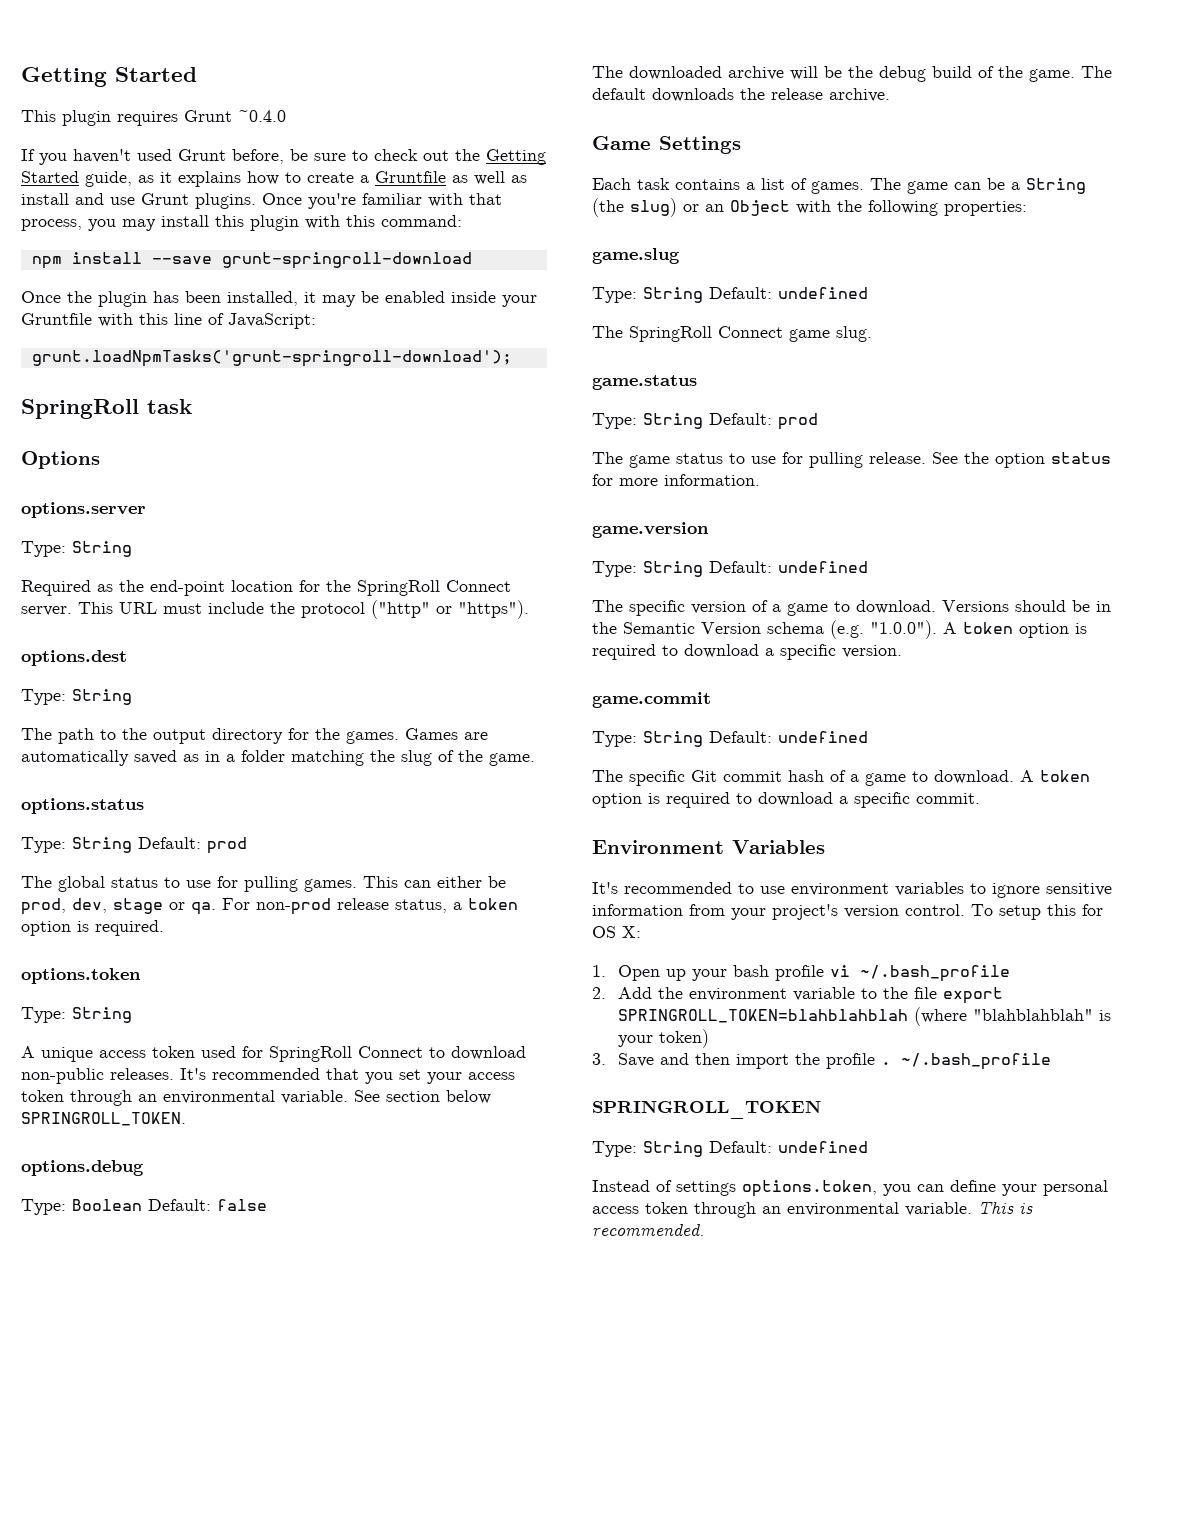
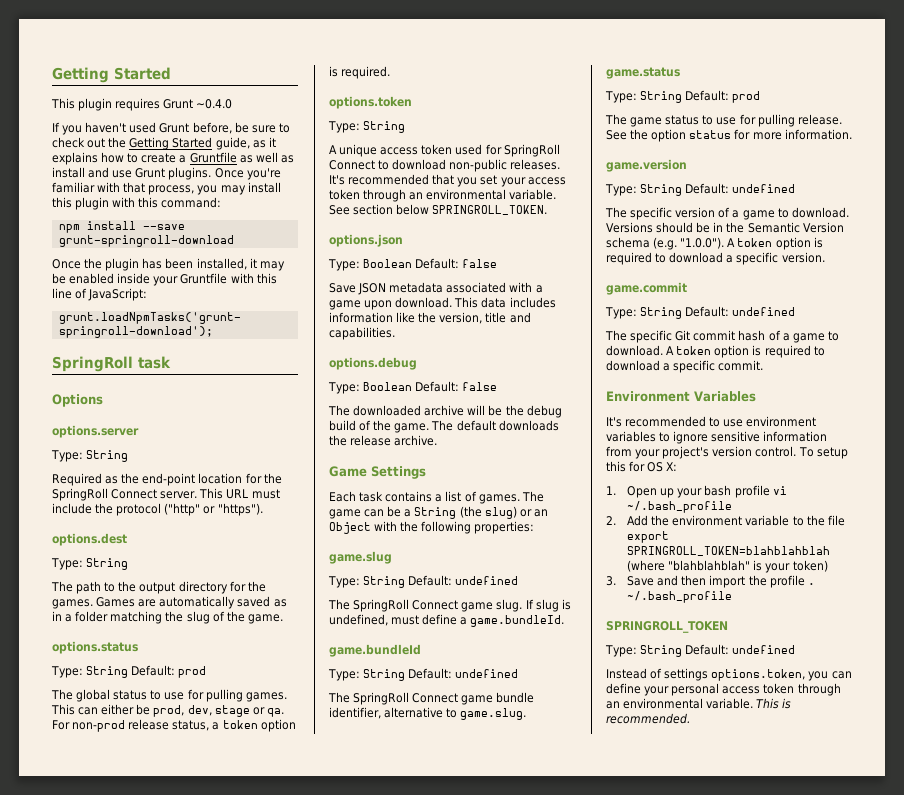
(186, 1119) none -> [329,234,403,247] [328,258,498,271] [329,282,543,295] [329,297,556,310] [329,312,531,324] [329,327,395,340] // options.json // Type: Boolean Default: false // Save JSON metadata associated with a game upon download. This data includes information like the version, title and capabilities.
(872, 334) none -> [525,599,571,612] [329,614,565,627] [329,644,421,657] [328,668,519,681] [328,692,535,705] [329,707,527,720] If slug is undefined, must define a game.bundleId. // game.bundleId // Type: String Default: undefined // The SpringRoll Connect game bundle identifier, alternative to game.slug.

